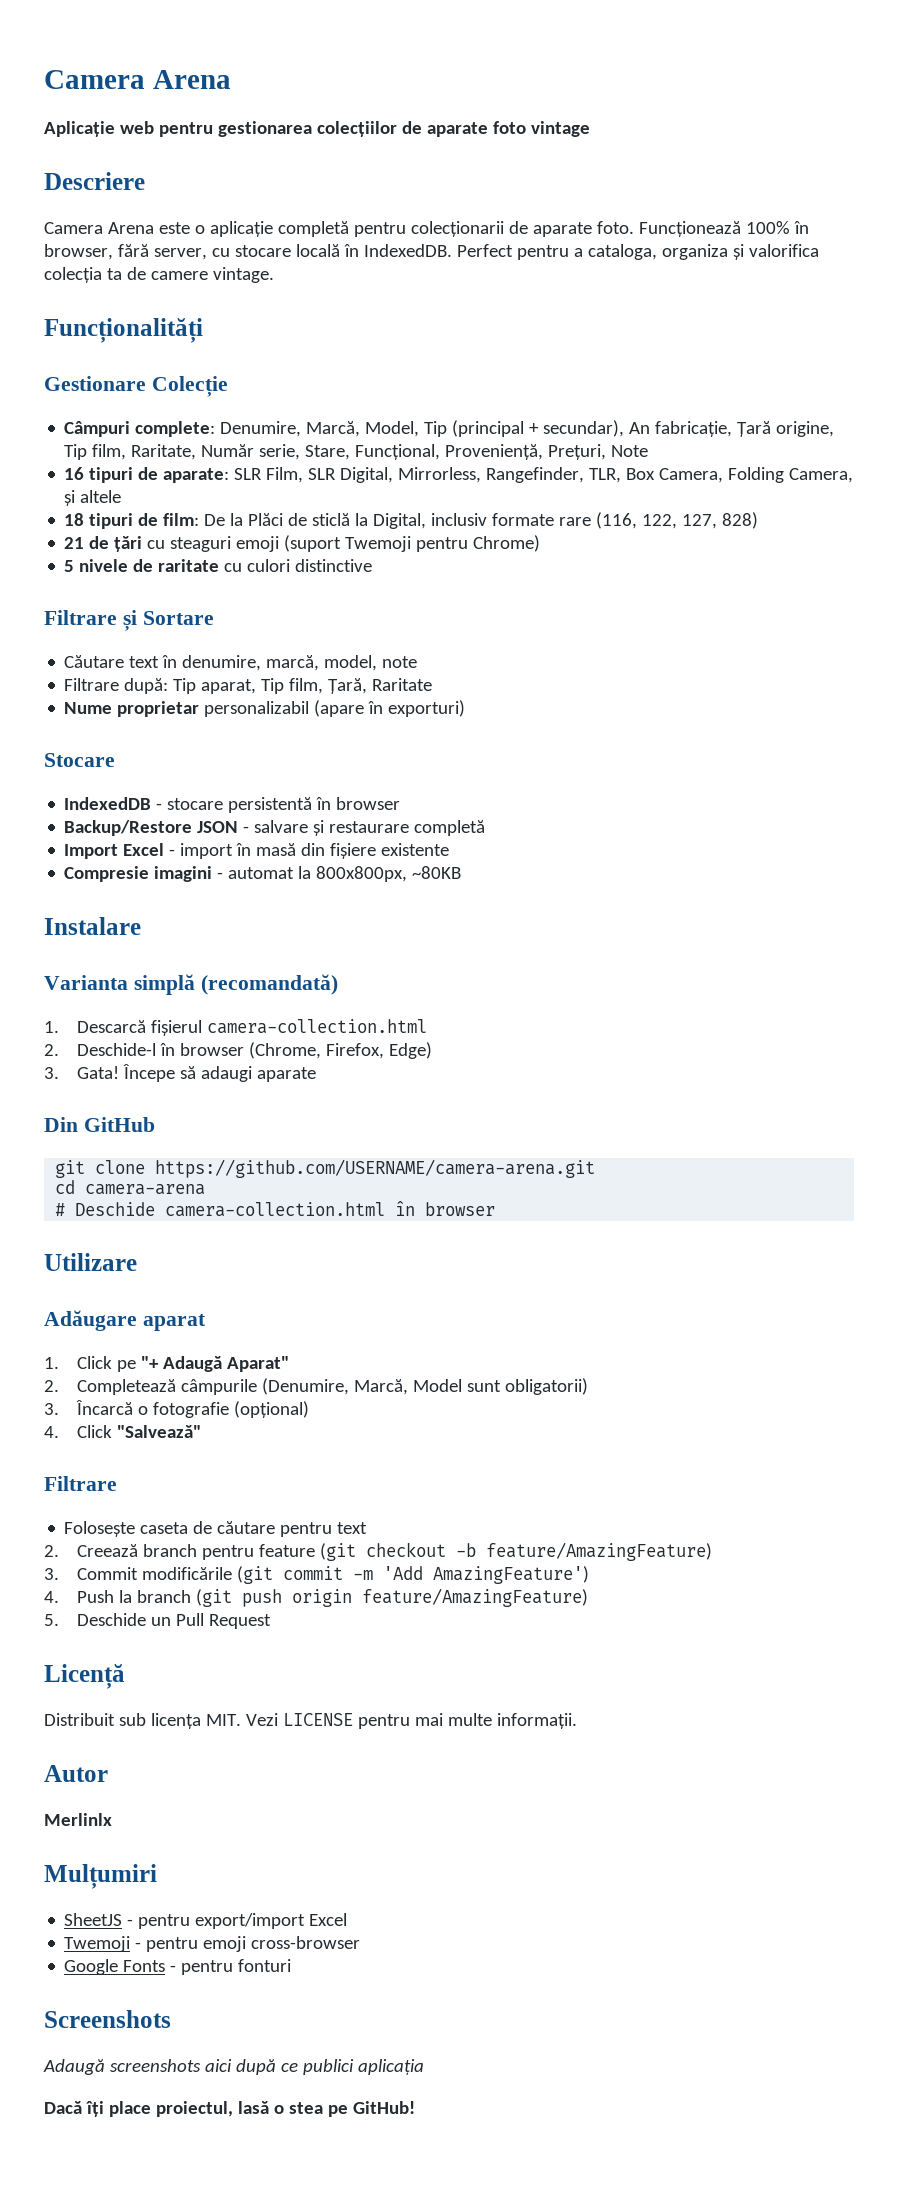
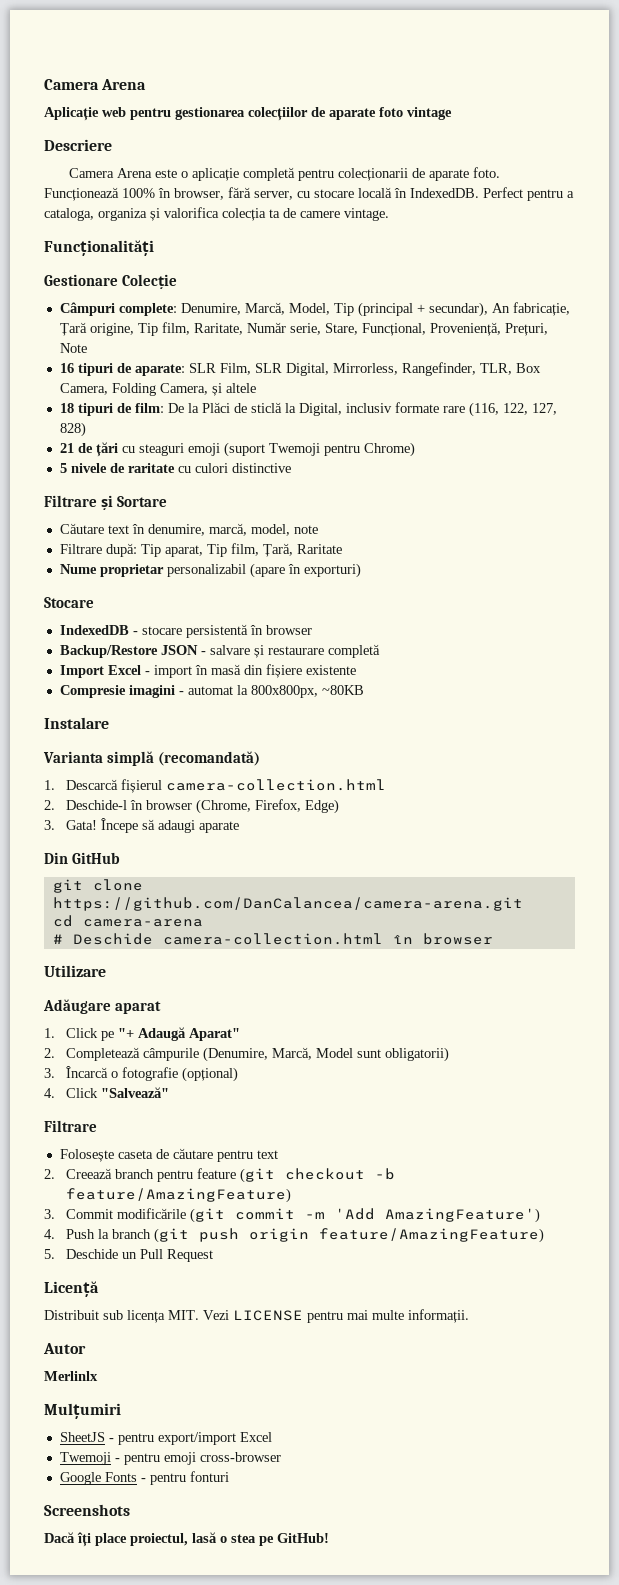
[155,1159,596,1178] https://github.com/USERNAME/camera-arena.git -> [52,897,523,911] https://github.com/DanCalancea/camera-arena.git
[43,2059,424,2075] // Adaugă screenshots aici după ce publici aplicația -> (130, 1510) none

